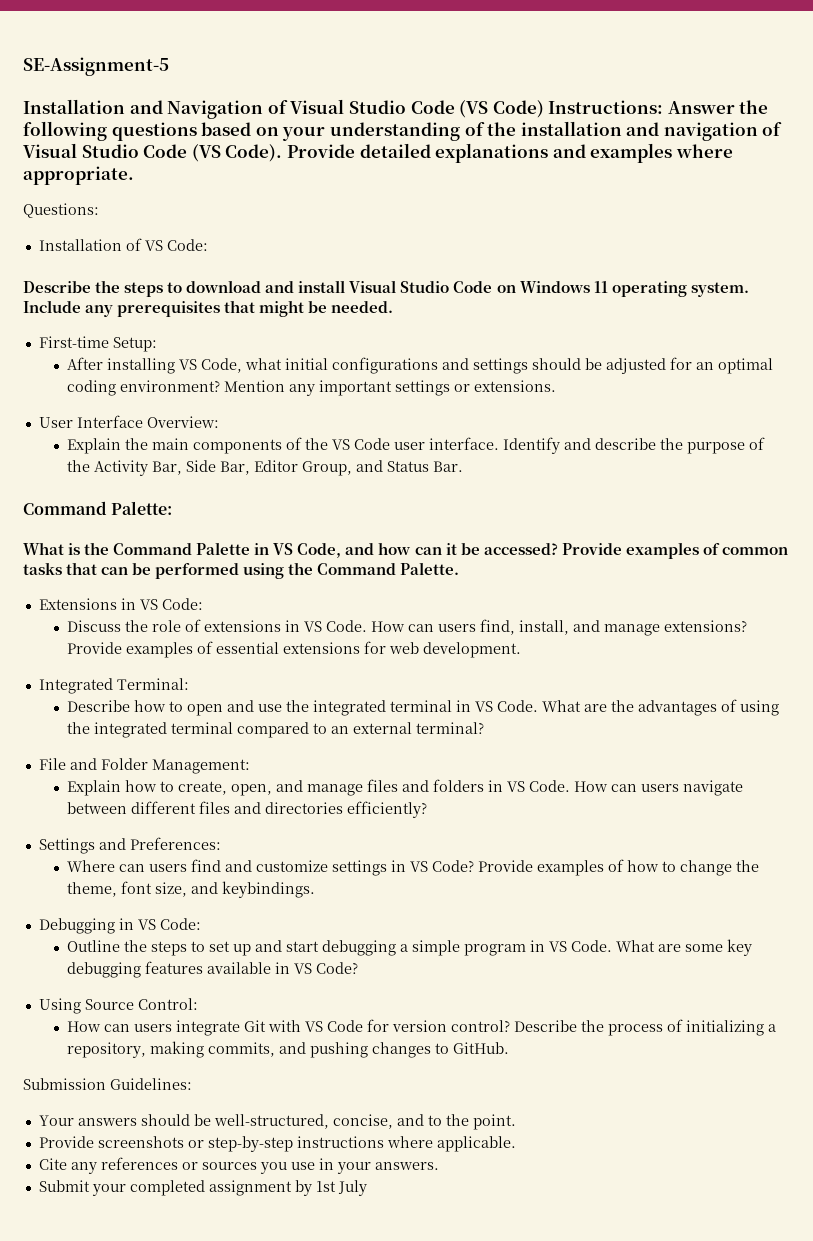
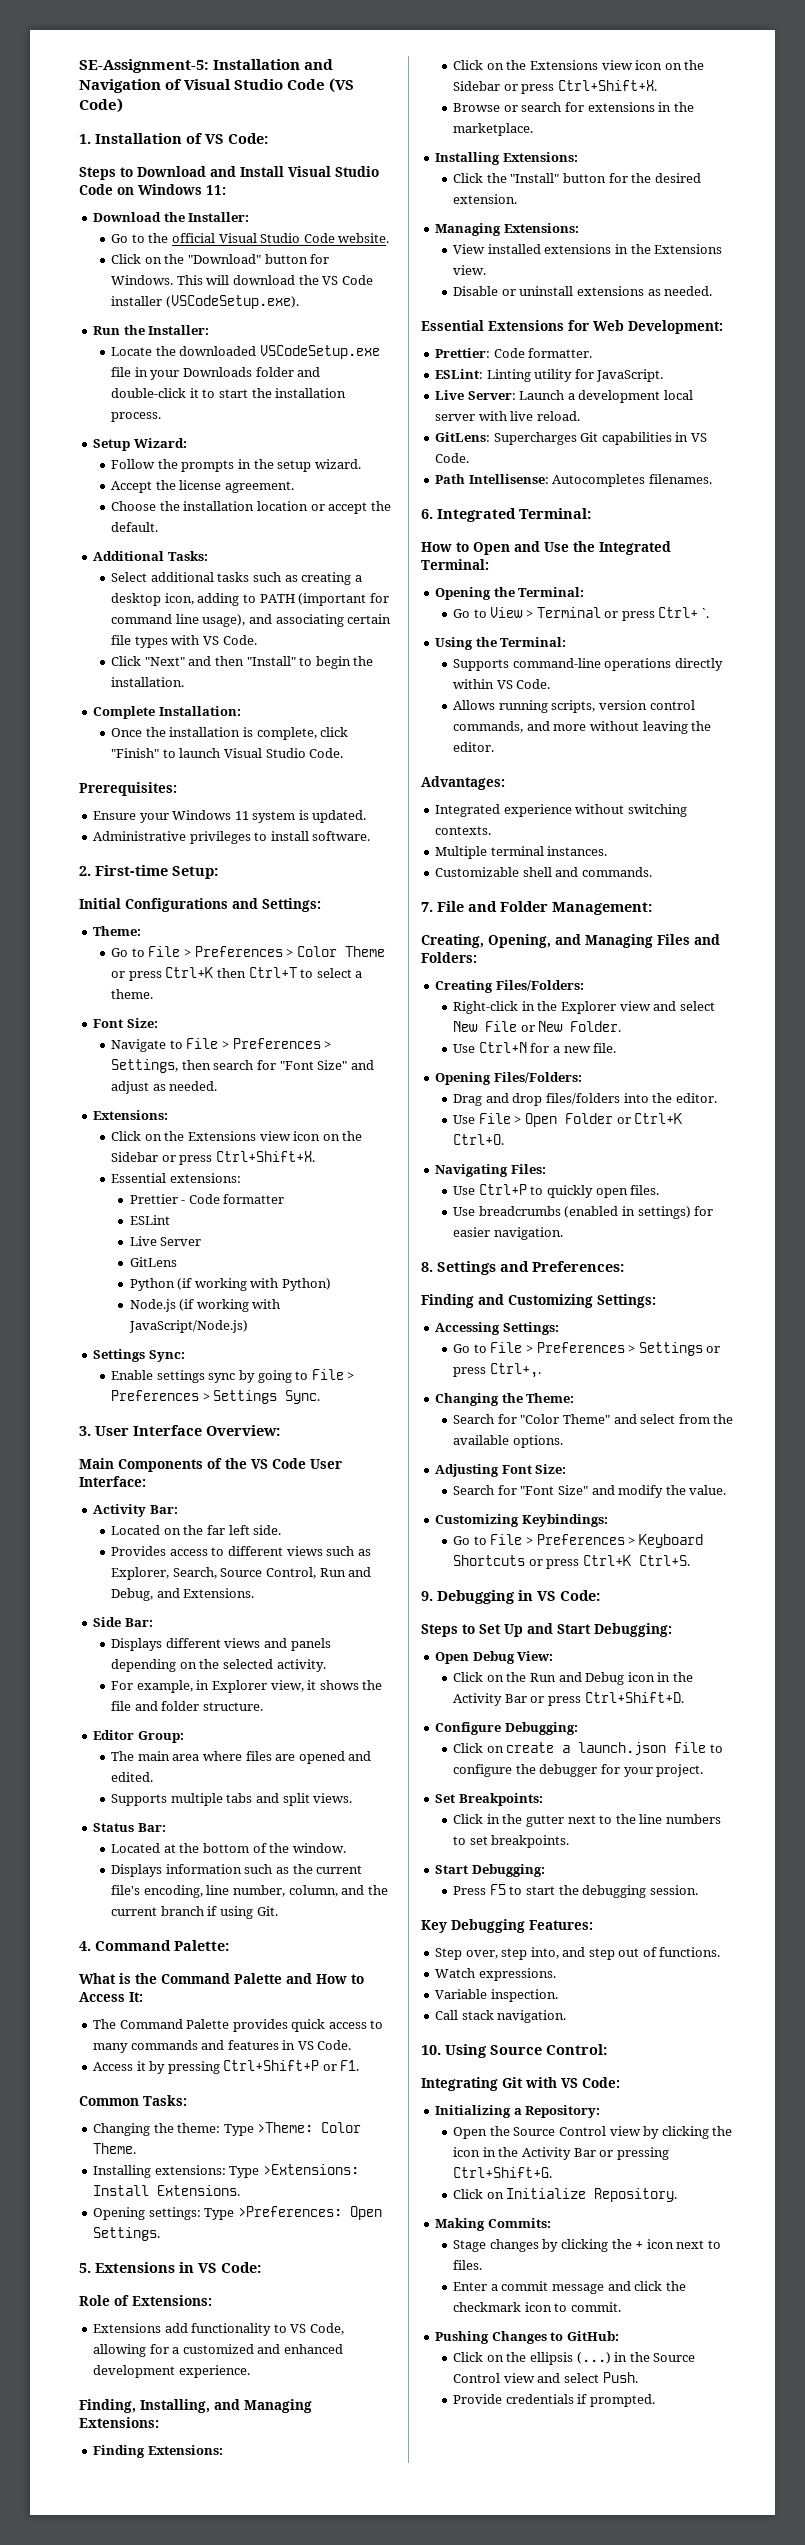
[23,57,169,76] SE-Assignment-5 // -> [79,59,209,73] SE-Assignment-5:
[548,100,769,114] [23,121,783,141] [23,143,733,163] [23,166,134,185] [23,203,99,218] [38,238,208,251] [23,280,346,297] Instructions: Answer the following questions based on your understanding of the installation and navigation of Visual Studio Code (VS Code). Provide detailed explanations and examples where appropriate. // Questions: // Installation of VS Code: // Describe the steps to download and install -> [79,133,268,144] [79,166,284,180] // 1. Installation of VS Code: // Steps to Download and Install
[593,281,749,297] [23,300,394,317] [38,336,157,352] [67,357,774,374] [67,380,557,396] [38,415,219,428] [67,437,766,454] [67,460,464,476] 11 operating system. Include any prerequisites that might be needed. // First-time Setup: // After installing VS Code, what initial configurations and settings should be adjusted for an optimal coding environment? Mention any important settings or extensions. // User Interface Overview: // Explain the main components of the VS Code user interface. Identify and describe the purpose of the Activity Bar, Side Bar, Editor Group, and Status Bar. // -> [206,185,226,195] [93,212,250,222] [111,233,390,243] [111,254,330,264] [111,275,373,285] [111,295,299,309] [93,325,210,335] [111,345,380,359] [111,367,321,380] [111,388,347,398] [111,412,162,422] [93,438,187,451] [111,459,361,472] [111,480,294,493] [111,501,391,514] [111,522,159,532] [93,551,208,561] [111,572,362,585] [111,593,389,606] [111,614,392,627] [111,635,257,648] [111,656,374,669] [111,677,185,687] [93,706,241,719] [111,727,349,740] [111,748,344,758] [79,782,177,796] [93,810,367,823] [93,831,371,844] [79,865,218,879] [79,898,321,912] [93,926,142,936] [111,946,385,957] [111,967,363,981] [111,989,154,999] [93,1018,158,1028] [111,1038,332,1052] [111,1059,374,1073] [111,1081,218,1094] [93,1110,169,1120] [111,1131,363,1141] [111,1151,315,1165] [111,1173,241,1183] [129,1194,285,1204] [129,1215,170,1225] [129,1236,202,1246] [129,1257,177,1267] [129,1278,331,1291] [129,1299,281,1312] [128,1320,248,1333] [93,1349,185,1362] [111,1369,355,1383] [111,1390,321,1404] [79,1425,280,1436] [79,1458,342,1472] [79,1476,146,1487] [93,1504,178,1517] [111,1525,282,1535] [111,1546,371,1556] [111,1567,372,1580] [111,1588,255,1601] [93,1617,153,1627] [111,1638,331,1651] [111,1659,326,1672] [111,1680,383,1693] [111,1701,263,1711] [93,1730,184,1743] [111,1751,372,1764] [111,1772,154,1782] [111,1793,353,1806] [93,1823,166,1832] [111,1843,346,1853] [111,1864,363,1877] [111,1885,388,1898] [111,1906,278,1919] [79,1941,91,1951] 11: // Download the Installer: // Go to the official Visual Studio Code website. // Click on the "Download" button for Windows. This will download the VS Code installer (VSCodeSetup.exe). // Run the Installer: // Locate the downloaded VSCodeSetup.exe file in your Downloads folder and double-click it to start the installation process. // Setup Wizard: // Follow the prompts in the setup wizard. // Accept the license agreement. // Choose the installation location or accept the default. // Additional Tasks: // Select additional tasks such as creating a desktop icon, adding to PATH (important for command line usage), and associating certain file types with VS Code. // Click "Next" and then "Install" to begin the installation. // Complete Installation: // Once the installation is complete, click "Finish" to launch Visual Studio Code. // Prerequisites: // Ensure your Windows 11 system is updated. // Administrative privileges to install software. // 2. First-time Setup: // Initial Configurations and Settings: // Theme: // Go to File > Preferences > Color Theme or press Ctrl+K then Ctrl+T to select a theme. // Font Size: // Navigate to File > Preferences > Settings, then search for "Font Size" and adjust as needed. // Extensions: // Click on the Extensions view icon on the Sidebar or press Ctrl+Shift+X. // Essential extensions: // Prettier - Code formatter // ESLint // Live Server // GitLens // Python (if working with Python) // Node.js (if working with JavaScript/Node.js) // Settings Sync: // Enable settings sync by going to File > Preferences > Settings Sync. // 3. User Interface Overview: // Main Components of the VS Code User Interface: // Activity Bar: // Located on the far left side. // Provides access to different views such as Explorer, Search, Source Control, Run and Debug, and Extensions. // Side Bar: // Displays different views and panels depending on the selected activity. // For example, in Explorer view, it shows the file and folder structure. // Editor Group: // The main area where files are opened and edited. // Supports multiple tabs and split views. // Status Bar: // Located at the bottom of the window. // Displays information such as the current file's encoding, line number, column, and the current branch if using Git. // 4.
[254,542,788,559] [23,562,460,579] [38,598,203,610] [67,619,748,636] [67,641,522,658] [38,678,189,694] [67,699,780,716] [67,722,485,738] [38,758,250,774] [67,779,744,796] [67,801,428,818] [38,837,221,854] [67,859,760,876] [67,881,316,898] [38,918,201,934] [67,939,753,956] [67,961,359,978] [38,998,198,1014] [67,1019,777,1036] [67,1041,510,1058] [23,1078,192,1090] [38,1114,516,1130] [38,1136,516,1152] [38,1157,439,1174] [38,1180,367,1196] in VS Code, and how can it be accessed? Provide examples of common tasks that can be performed using the Command Palette. // Extensions in VS Code: // Discuss the role of extensions in VS Code. How can users find, install, and manage extensions? Provide examples of essential extensions for web development. // Integrated Terminal: // Describe how to open and use the integrated terminal in VS Code. What are the advantages of using the integrated terminal compared to an external terminal? // File and Folder Management: // Explain how to create, open, and manage files and folders in VS Code. How can users navigate between different files and directories efficiently? // Settings and Preferences: // Where can users find and customize settings in VS Code? Provide examples of how to change the theme, font size, and keybindings. // Debugging in VS Code: // Outline the steps to set up and start debugging a simple program in VS Code. What are some key debugging features available in VS Code? // Using Source Control: // How can users integrate Git with VS Code for version control? Describe the process of initializing a repository, making commits, and pushing changes to GitHub. // Submission Guidelines: // Your answers should be well-structured, concise, and to the point. // Provide screenshots or step-by-step instructions where applicable. // Cite any references or sources you use in your answers. // Submit your completed assignment by 1st July -> [286,1973,364,1984] [79,1992,143,2002] [93,2019,384,2032] [93,2040,352,2053] [93,2060,360,2074] [79,2095,187,2106] [93,2122,362,2136] [93,2143,137,2154] [93,2164,359,2178] [93,2185,241,2196] [93,2206,382,2220] [93,2227,161,2241] [79,2262,261,2273] [79,2295,212,2306] [93,2323,344,2336] [93,2344,343,2357] [93,2365,250,2378] [79,2399,312,2413] [79,2417,159,2428] [93,2445,223,2458] [453,60,705,70] [453,80,657,94] [453,102,694,112] [453,123,534,136] [435,152,578,165] [453,173,701,183] [453,194,518,204] [435,223,579,236] [453,244,723,254] [453,265,487,275] [453,286,713,296] [421,320,723,334] [435,348,593,358] [435,369,664,382] [435,390,693,403] [435,411,580,421] [435,432,707,445] [435,453,470,463] [435,474,712,487] [421,508,591,522] [421,541,671,555] [421,559,489,570] [435,587,585,600] [453,607,709,621] [435,637,567,650] [453,658,723,671] [453,679,551,689] [453,700,695,713] [453,721,712,734] [453,742,495,752] [421,776,505,790] [435,804,687,817] [435,826,492,835] [435,846,608,859] [435,867,652,877] [421,901,652,915] [421,934,720,948] [421,952,477,963] [435,980,584,993] [453,1001,715,1014] [453,1021,622,1032] [453,1042,617,1053] [435,1072,582,1085] [453,1093,717,1106] [453,1113,683,1127] [453,1134,505,1145] [435,1164,546,1177] [453,1184,660,1198] [453,1206,714,1219] [453,1227,563,1240] [421,1261,624,1275] [421,1294,656,1308] [435,1322,559,1335] [453,1342,721,1356] [453,1363,541,1378] [435,1393,575,1406] [453,1414,734,1424] [453,1435,563,1448] [435,1464,567,1477] [453,1485,727,1498] [435,1514,608,1527] [453,1534,703,1548] [453,1555,690,1569] [421,1590,600,1604] [421,1623,672,1637] [435,1651,554,1664] [453,1672,693,1685] [453,1692,684,1706] [435,1722,578,1735] [453,1742,723,1756] [453,1764,704,1777] [435,1793,543,1806] [453,1814,721,1827] [453,1835,570,1848] [435,1864,545,1877] [453,1884,698,1898] [421,1919,593,1933] [435,1947,721,1960] [435,1968,556,1981] [435,1989,558,2002] [435,2010,567,2023] [421,2044,607,2058] [421,2077,620,2091] [435,2105,601,2118] [453,2126,733,2139] [453,2147,669,2160] [453,2167,553,2178] [453,2188,678,2202] [435,2218,551,2231] [453,2239,721,2252] [453,2260,483,2270] [453,2281,686,2294] [453,2302,621,2312] [435,2331,619,2344] [453,2352,696,2365] [453,2372,638,2383] [453,2394,655,2407] and How to Access It: // The Command Palette provides quick access to many commands and features in VS Code. // Access it by pressing Ctrl+Shift+P or F1. // Common Tasks: // Changing the theme: Type >Theme: Color Theme. // Installing extensions: Type >Extensions: Install Extensions. // Opening settings: Type >Preferences: Open Settings. // 5. Extensions in VS Code: // Role of Extensions: // Extensions add functionality to VS Code, allowing for a customized and enhanced development experience. // Finding, Installing, and Managing Extensions: // Finding Extensions: // Click on the Extensions view icon on the Sidebar or press Ctrl+Shift+X. // Browse or search for extensions in the marketplace. // Installing Extensions: // Click the "Install" button for the desired extension. // Managing Extensions: // View installed extensions in the Extensions view. // Disable or uninstall extensions as needed. // Essential Extensions for Web Development: // Prettier: Code formatter. // ESLint: Linting utility for JavaScript. // Live Server: Launch a development local server with live reload. // GitLens: Supercharges Git capabilities in VS Code. // Path Intellisense: Autocompletes filenames. // 6. Integrated Terminal: // How to Open and Use the Integrated Terminal: // Opening the Terminal: // Go to View > Terminal or press Ctrl+ `. // Using the Terminal: // Supports command-line operations directly within VS Code. // Allows running scripts, version control commands, and more without leaving the editor. // Advantages: // Integrated experience without switching contexts. // Multiple terminal instances. // Customizable shell and commands. // 7. File and Folder Management: // Creating, Opening, and Managing Files and Folders: // Creating Files/Folders: // Right-click in the Explorer view and select New File or New Folder. // Use Ctrl+N for a new file. // Opening Files/Folders: // Drag and drop files/folders into the editor. // Use File > Open Folder or Ctrl+K Ctrl+O. // Navigating Files: // Use Ctrl+P to quickly open files. // Use breadcrumbs (enabled in settings) for easier navigation. // 8. Settings and Preferences: // Finding and Customizing Settings: // Accessing Settings: // Go to File > Preferences > Settings or press Ctrl+,. // Changing the Theme: // Search for "Color Theme" and select from the available options. // Adjusting Font Size: // Search for "Font Size" and modify the value. // Customizing Keybindings: // Go to File > Preferences > Keyboard Shortcuts or press Ctrl+K Ctrl+S. // 9. Debugging in VS Code: // Steps to Set Up and Start Debugging: // Open Debug View: // Click on the Run and Debug icon in the Activity Bar or press Ctrl+Shift+D. // Configure Debugging: // Click on create a launch.json file to configure the debugger for your project. // Set Breakpoints: // Click in the gutter next to the line numbers to set breakpoints. // Start Debugging: // Press F5 to start the debugging session. // Key Debugging Features: // Step over, step into, and step out of functions. // Watch expressions. // Variable inspection. // Call stack navigation. // 10. Using Source Control: // Integrating Git with VS Code: // Initializing a Repository: // Open the Source Control view by clicking the icon in the Activity Bar or pressing Ctrl+Shift+G. // Click on Initialize Repository. // Making Commits: // Stage changes by clicking the + icon next to files. // Enter a commit message and click the checkmark icon to commit. // Pushing Changes to GitHub: // Click on the ellipsis (...) in the Source Control view and select Push. // Provide credentials if prompted.

